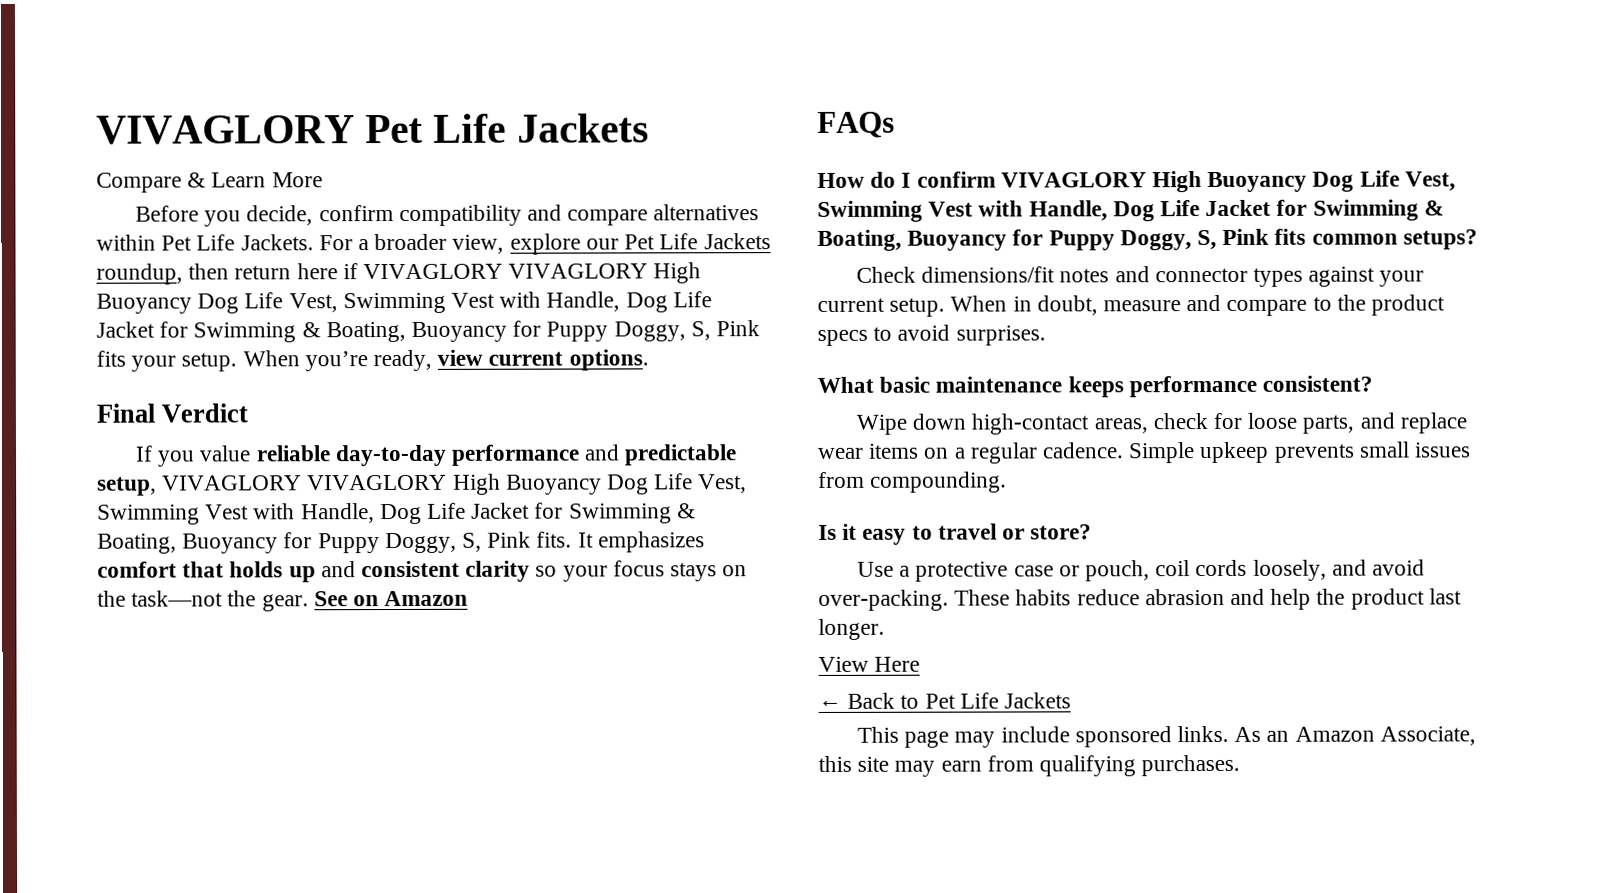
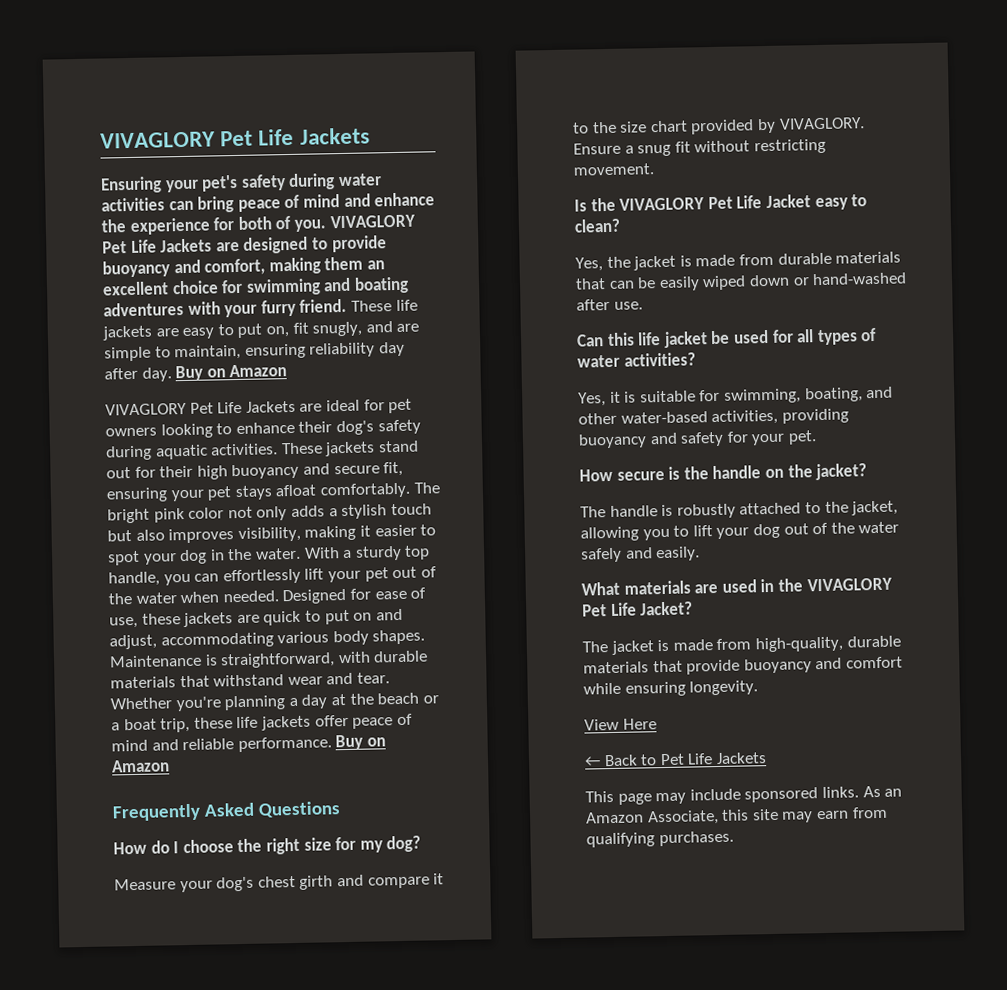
[96,172,323,193] [134,204,760,227] [96,233,771,255] [96,262,702,285] [96,291,712,314] [96,320,761,343] [96,349,649,372] [96,403,249,423] [134,444,738,467] [97,473,748,496] [97,502,696,525] [97,531,705,554] [97,560,748,583] [97,590,469,612] [817,111,895,138] [817,170,1456,193] [817,199,1444,222] [817,228,1478,251] [855,266,1425,287] [817,294,1446,317] [817,324,1046,346] [817,375,1374,398] [855,412,1467,435] [818,441,1472,464] [818,471,1008,493] [818,523,1093,545] [856,559,1425,582] [818,588,1462,611] [818,618,885,640] Compare & Learn More // Before you decide, confirm compatibility and compare alternatives within Pet Life Jackets. For a broader view, explore our Pet Life Jackets roundup, then return here if VIVAGLORY VIVAGLORY High Buoyancy Dog Life Vest, Swimming Vest with Handle, Dog Life Jacket for Swimming & Boating, Buoyancy for Puppy Doggy, S, Pink fits your setup. When you’re ready, view current options. // Final Verdict // If you value reliable day-to-day performance and predictable setup, VIVAGLORY VIVAGLORY High Buoyancy Dog Life Vest, Swimming Vest with Handle, Dog Life Jacket for Swimming & Boating, Buoyancy for Puppy Doggy, S, Pink fits. It emphasizes comfort that holds up and consistent clarity so your focus stays on the task—not the gear. See on Amazon // FAQs // How do I confirm VIVAGLORY High Buoyancy Dog Life Vest, Swimming Vest with Handle, Dog Life Jacket for Swimming & Boating, Buoyancy for Puppy Doggy, S, Pink fits common setups? // Check dimensions/fit notes and connector types against your current setup. When in doubt, measure and compare to the product specs to avoid surprises. // What basic maintenance keeps performance consistent? // Wipe down high-contact areas, check for loose parts, and replace wear items on a regular cadence. Simple upkeep prevents small issues from compounding. // Is it easy to travel or store? // Use a protective case or pouch, coil cords loosely, and avoid over-packing. These habits reduce abrasion and help the product last longer. -> [100,173,382,194] [101,192,436,213] [101,214,415,235] [102,235,387,254] [102,256,385,278] [102,276,409,296] [103,298,418,318] [102,321,420,341] [104,341,405,362] [104,364,288,382] [105,398,413,416] [105,419,421,439] [106,440,419,461] [106,461,404,480] [106,482,440,503] [107,503,432,524] [107,524,437,544] [107,545,431,566] [108,566,437,587] [108,587,427,605] [109,608,403,629] [109,629,426,650] [109,650,429,669] [110,672,390,689] [110,692,439,712] [111,713,413,733] [111,734,386,753] [111,759,170,773] [112,801,341,822] [113,835,422,855] [114,873,445,893] [572,117,865,135] [573,138,826,157] [573,163,654,176] [574,194,868,212] [574,218,621,233] [575,251,902,272] [575,272,908,292] [576,298,643,311] [576,327,878,348] [577,352,696,368] [578,386,894,407] [578,408,849,426] [578,430,817,449] [579,463,868,482] [580,500,899,519] [580,521,900,542] [581,546,701,563] [581,577,892,596] [582,601,694,617] [582,635,901,656] [583,656,903,675] [583,680,759,697] Ensuring your pet's safety during water activities can bring peace of mind and enhance the experience for both of you. VIVAGLORY Pet Life Jackets are designed to provide buoyancy and comfort, making them an excellent choice for swimming and boating adventures with your furry friend. These life jackets are easy to put on, fit snugly, and are simple to maintain, ensuring reliability day after day. Buy on Amazon // VIVAGLORY Pet Life Jackets are ideal for pet owners looking to enhance their dog's safety during aquatic activities. These jackets stand out for their high buoyancy and secure fit, ensuring your pet stays afloat comfortably. The bright pink color not only adds a stylish touch but also improves visibility, making it easier to spot your dog in the water. With a sturdy top handle, you can effortlessly lift your pet out of the water when needed. Designed for ease of use, these jackets are quick to put on and adjust, accommodating various body shapes. Maintenance is straightforward, with durable materials that withstand wear and tear. Whether you're planning a day at the beach or a boat trip, these life jackets offer peace of mind and reliable performance. Buy on Amazon // Frequently Asked Questions // How do I choose the right size for my dog? // Measure your dog's chest girth and compare it to the size chart provided by VIVAGLORY. Ensure a snug fit without restricting movement. // Is the VIVAGLORY Pet Life Jacket easy to clean? // Yes, the jacket is made from durable materials that can be easily wiped down or hand-washed after use. // Can this life jacket be used for all types of water activities? // Yes, it is suitable for swimming, boating, and other water-based activities, providing buoyancy and safety for your pet. // How secure is the handle on the jacket? // The handle is robustly attached to the jacket, allowing you to lift your dog out of the water safely and easily. // What materials are used in the VIVAGLORY Pet Life Jacket? // The jacket is made from high-quality, durable materials that provide buoyancy and comfort while ensuring longevity.

